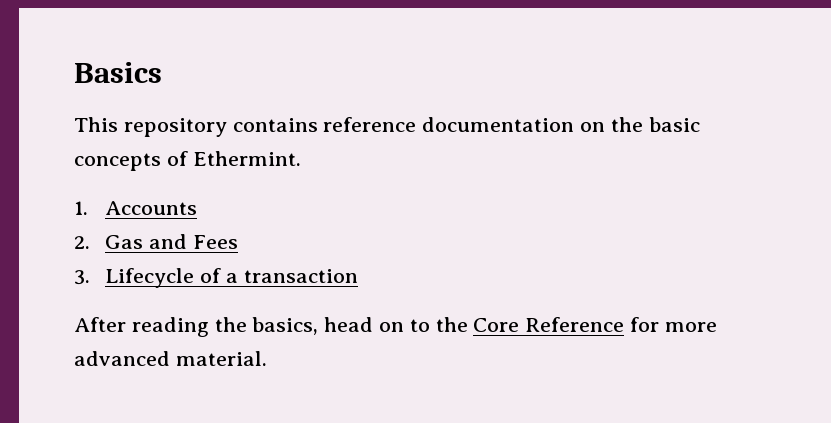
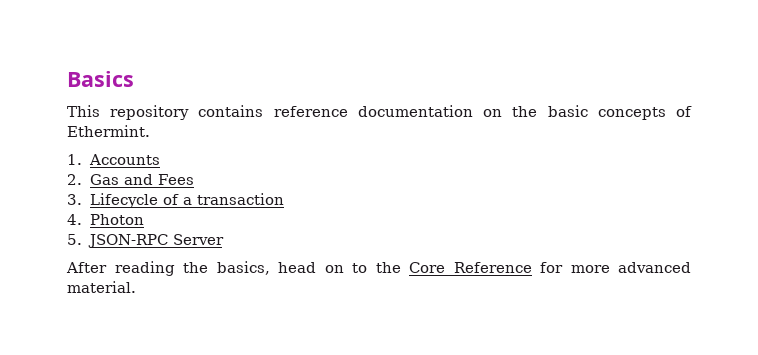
(358, 276) none -> [67,214,144,225] [67,234,224,248] // 4. Photon // 5. JSON-RPC Server

